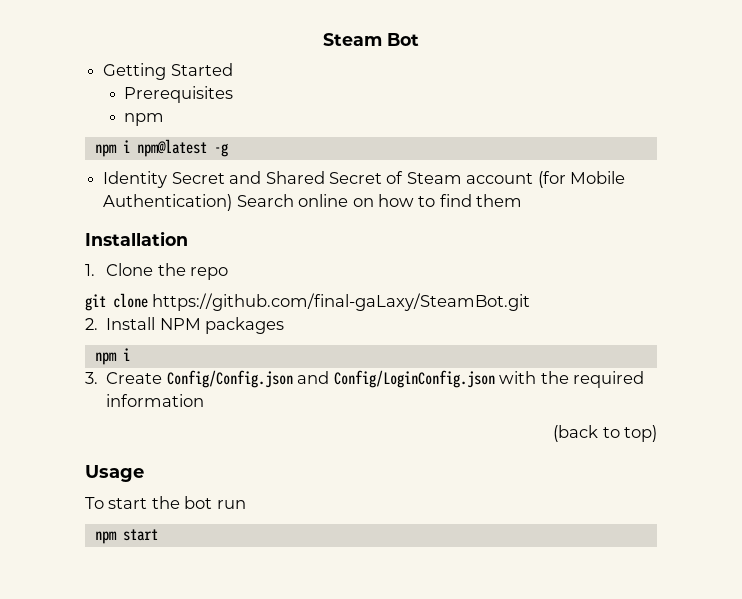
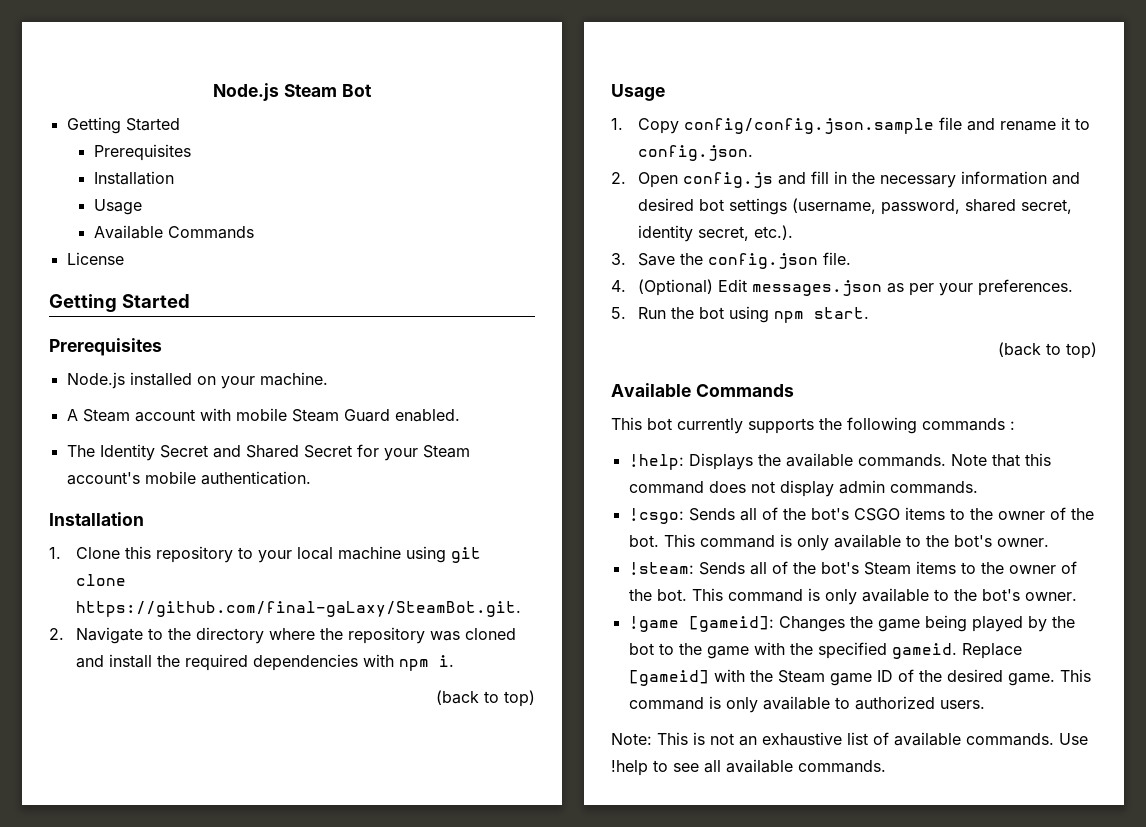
(323, 39) none -> [213,83,280,101] Node.js
[124,113,165,126] [94,139,228,157] npm // npm i npm@latest -g // -> [93,171,174,185] [93,199,142,215] [93,225,254,239] [66,252,124,265] [49,294,190,312] [49,338,162,356] [66,372,328,389] [66,408,460,422] [66,445,95,457] Installation // Usage // Available Commands // License // Getting Started // Prerequisites // Node.js installed on your machine. // A Steam account with mobile Steam Guard enabled. // The
[386,171,626,188] [103,194,523,211] [85,231,188,246] [85,263,229,280] of Steam account (for Mobile Authentication) Search online on how to find them // Installation // 1. Clone the repo // -> [356,444,470,461] [66,471,311,485] [49,512,144,526] [49,546,447,563] for your Steam account's mobile authentication. // Installation // 1. Clone this repository to your local machine using
[152,293,531,311] [85,317,285,334] [94,348,130,365] [85,370,645,388] [106,394,205,407] [553,425,658,442] [85,465,144,482] [85,496,246,509] [94,529,158,544] https://github.com/final-gaLaxy/SteamBot.git // 2. Install NPM packages // npm i // 3. Create Config/Config.json and Config/LoginConfig.json with the required information // (back to top) // Usage // To start the bot run // npm start -> [76,601,522,617] [49,627,517,644] [76,654,455,671] [436,690,535,707] [611,84,665,101] [611,117,1091,134] [638,145,754,161] [611,171,1081,188] [638,198,1073,215] [638,225,794,242] [611,252,852,269] [611,279,1074,296] [611,306,870,323] [998,342,1097,359] [611,383,794,397] [611,417,1015,434] [628,453,1051,470] [628,480,978,497] [628,507,1094,524] [628,534,1049,551] [628,561,1077,575] [628,588,1077,605] [628,615,1075,632] [628,642,1022,659] [628,669,1091,686] [628,696,985,713] [611,732,1088,746] [611,759,886,776] https://github.com/final-gaLaxy/SteamBot.git. // 2. Navigate to the directory where the repository was cloned and install the required dependencies with npm i. // (back to top) // Usage // 1. Copy config/config.json.sample file and rename it to config.json. // 2. Open config.js and fill in the necessary information and desired bot settings (username, password, shared secret, identity secret, etc.). // 3. Save the config.json file. // 4. (Optional) Edit messages.json as per your preferences. // 5. Run the bot using npm start. // (back to top) // Available Commands // This bot currently supports the following commands : // !help: Displays the available commands. Note that this command does not display admin commands. // !csgo: Sends all of the bot's CSGO items to the owner of the bot. This command is only available to the bot's owner. // !steam: Sends all of the bot's Steam items to the owner of the bot. This command is only available to the bot's owner. // !game [gameid]: Changes the game being played by the bot to the game with the specified gameid. Replace [gameid] with the Steam game ID of the desired game. This command is only available to authorized users. // Note: This is not an exhaustive list of available commands. Use !help to see all available commands.

